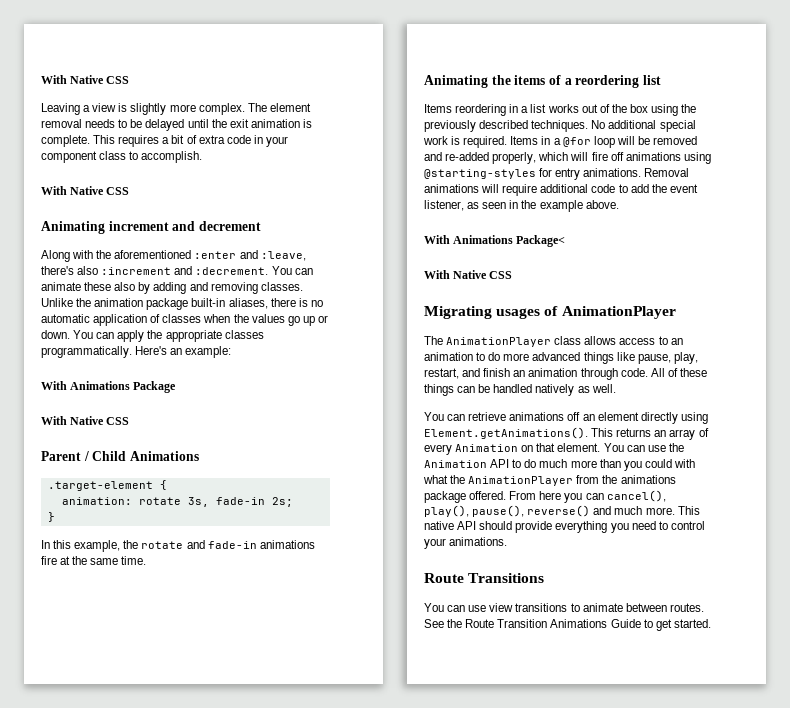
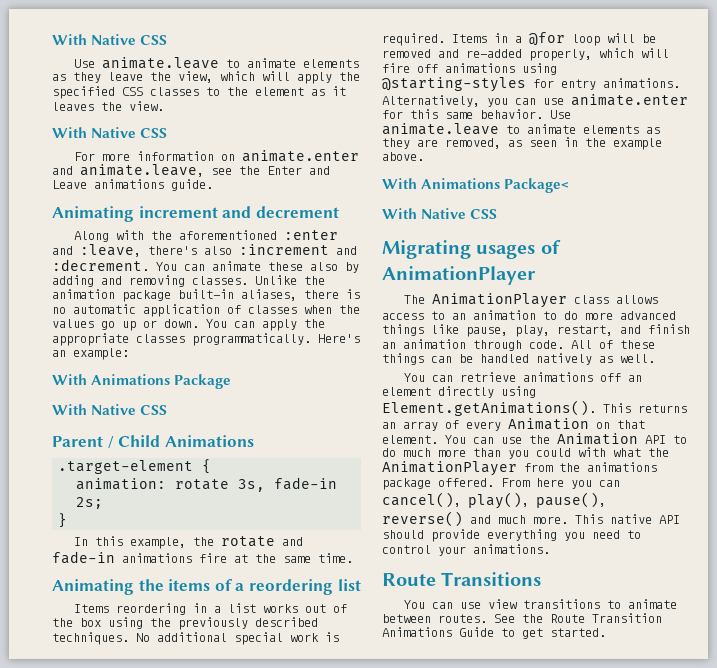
[41,75,130,84] [41,103,311,115] [41,119,312,131] [41,135,288,147] [41,151,203,163] [41,186,130,195] With Native CSS // Leaving a view is slightly more complex. The element removal needs to be delayed until the exit animation is complete. This requires a bit of extra code in your component class to accomplish. // With Native CSS -> [52,34,168,45] [73,57,359,69] [52,71,360,84] [52,86,346,99] [52,101,164,111] [52,127,168,138] [73,150,359,162] [52,164,330,177] [52,179,213,191] With Native CSS // Use animate.leave to animate elements as they leave the view, which will apply the specified CSS classes to the element as it leaves the view. // With Native CSS // For more information on animate.enter and animate.leave, see the Enter and Leave animations guide.
[644,168,690,177] [424,184,698,196] [424,200,464,211] Removal animations will require additional code to add the event listener, -> [382,94,688,107] [382,109,571,119] [382,123,660,135] [382,138,501,149] Alternatively, you can use animate.enter for this same behavior. Use animate.leave to animate elements as they are removed,

